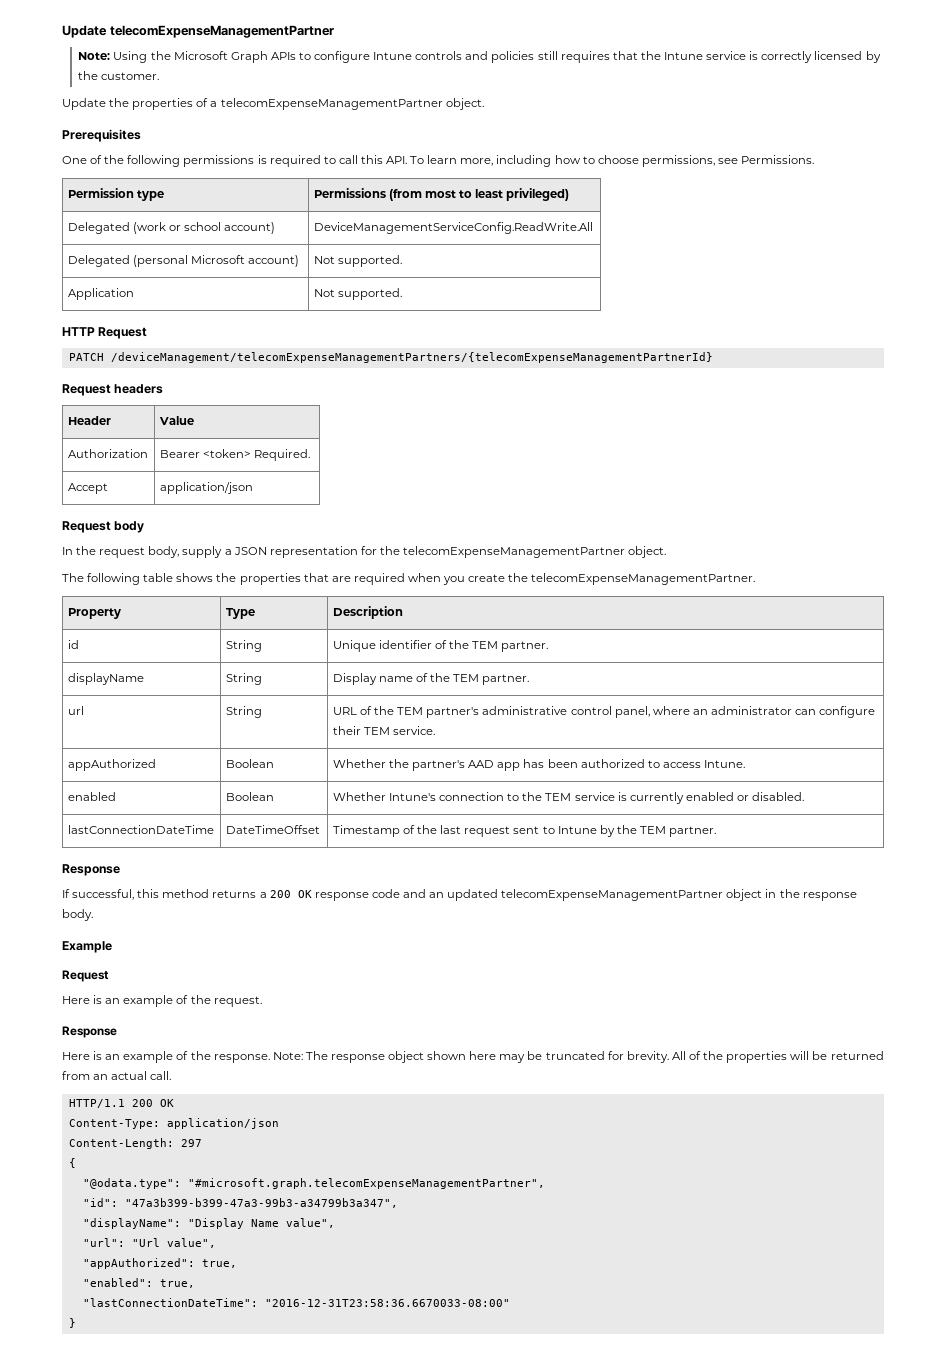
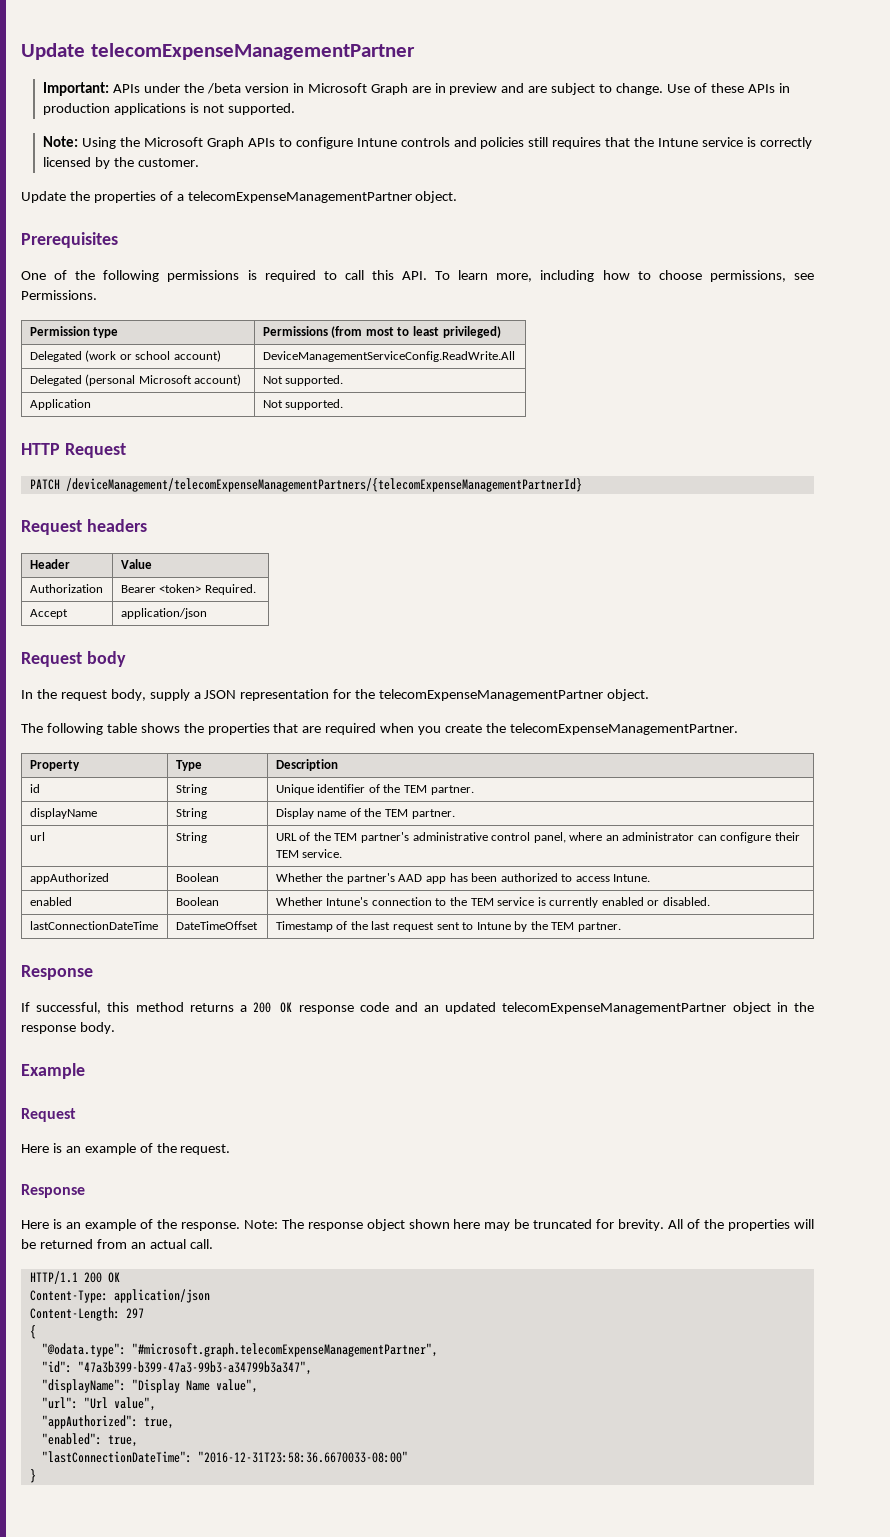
(334, 31) none -> [43,82,790,96] [43,103,296,115] // Important: APIs under the /beta version in Microsoft Graph are in preview and are subject to change. Use of these APIs in production applications is not supported.

